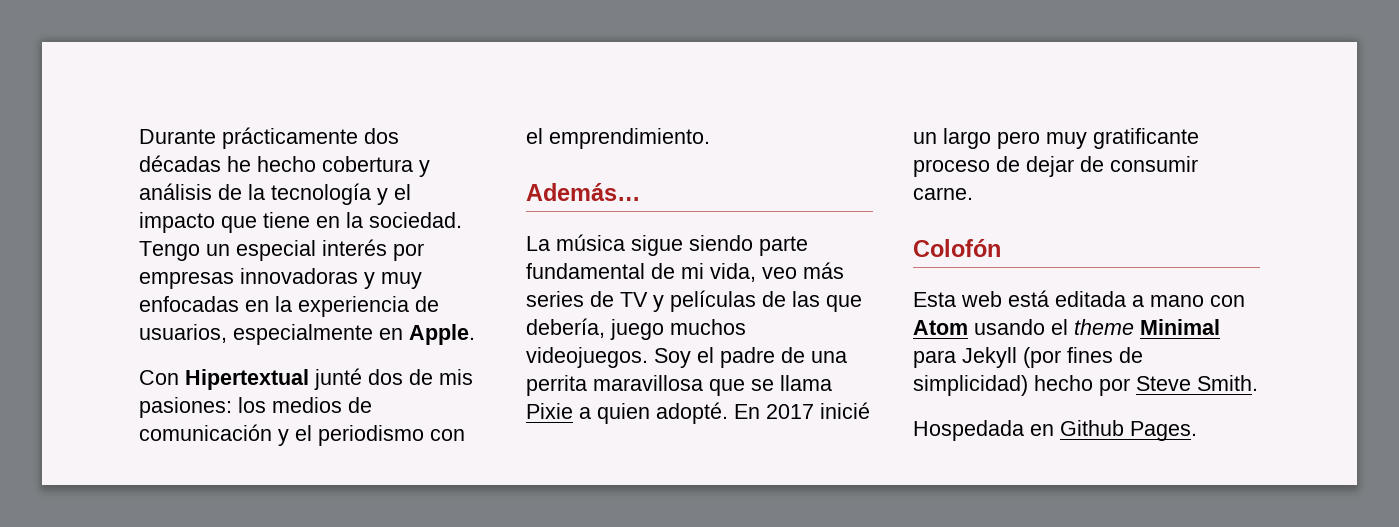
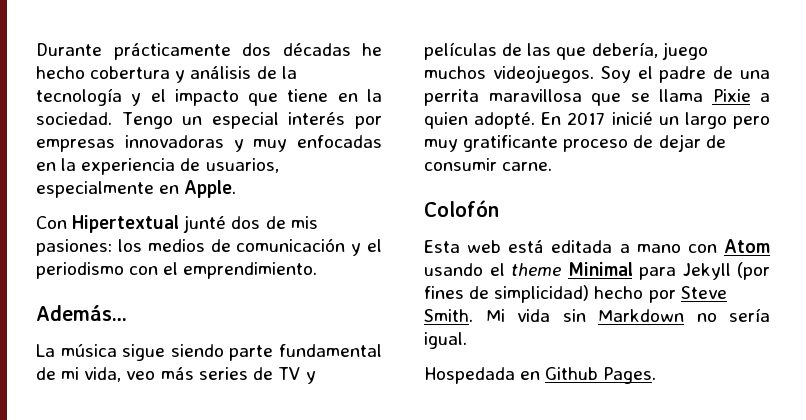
(1258, 383) none -> [485,308,770,322] [424,332,467,349] Mi vida sin Markdown no sería igual.

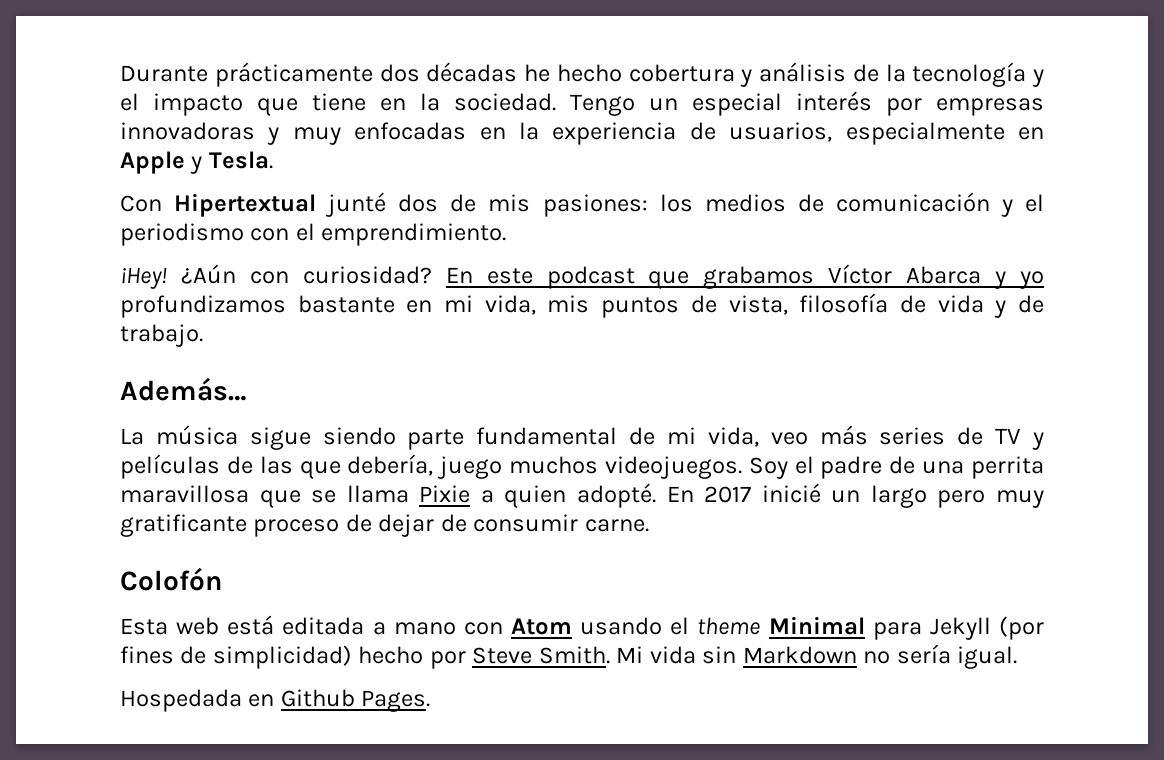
[184,180,237,198] Apple. -> [120,151,273,174] Apple y Tesla.
(318, 270) none -> [120,264,1044,289] [120,293,1045,318] [120,324,203,347] // ¡Hey! ¿Aún con curiosidad? En este podcast que grabamos Víctor Abarca y yo profundizamos bastante en mi vida, mis puntos de vista, filosofía de vida y de trabajo.

